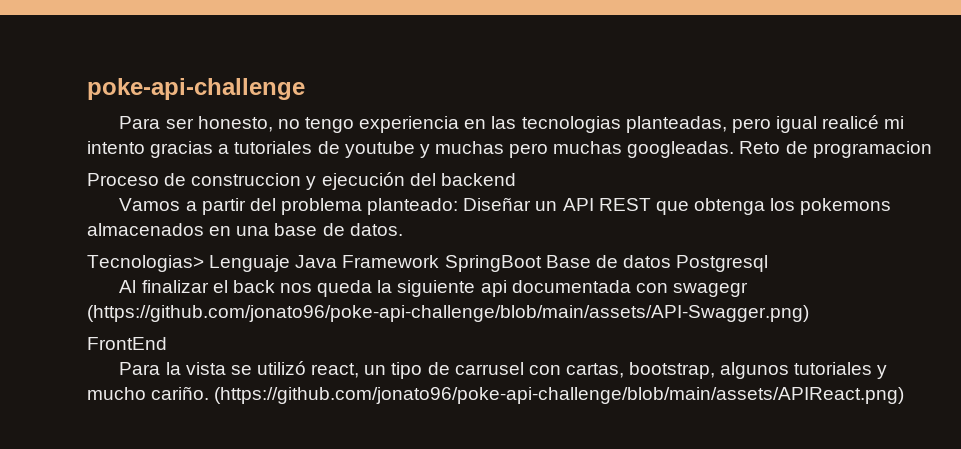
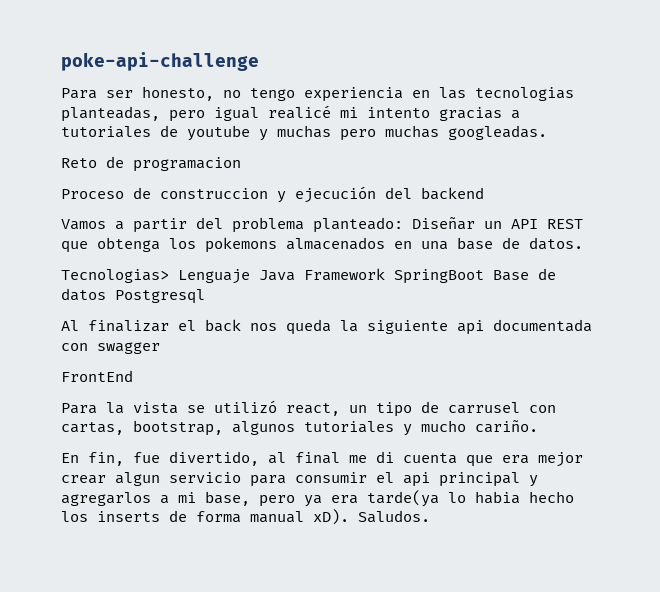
(735, 149) none -> (547, 132) //
[672,282,748,297] [87,305,809,322] swagegr (https://github.com/jonato96/poke-api-challenge/blob/main/assets/API-Swagger.png) -> [97,342,160,354] swagger
[214,387,905,404] (https://github.com/jonato96/poke-api-challenge/blob/main/assets/APIReact.png) -> [61,451,583,467] [61,472,538,487] [61,490,574,507] [61,509,430,525] // En fin, fue divertido, al final me di cuenta que era mejor crear algun servicio para consumir el api principal y agregarlos a mi base, pero ya era tarde(ya lo habia hecho los inserts de forma manual xD). Saludos.

